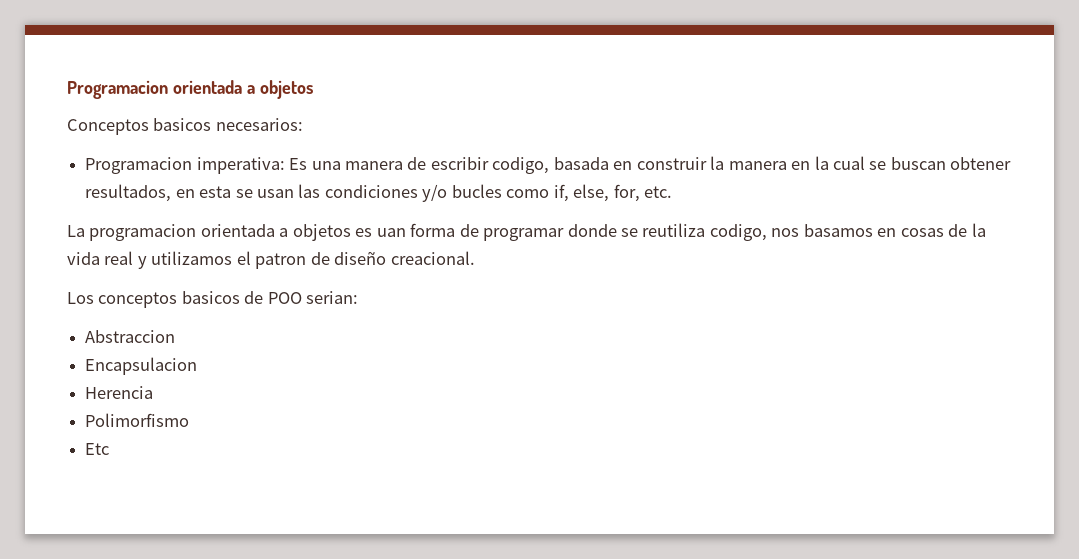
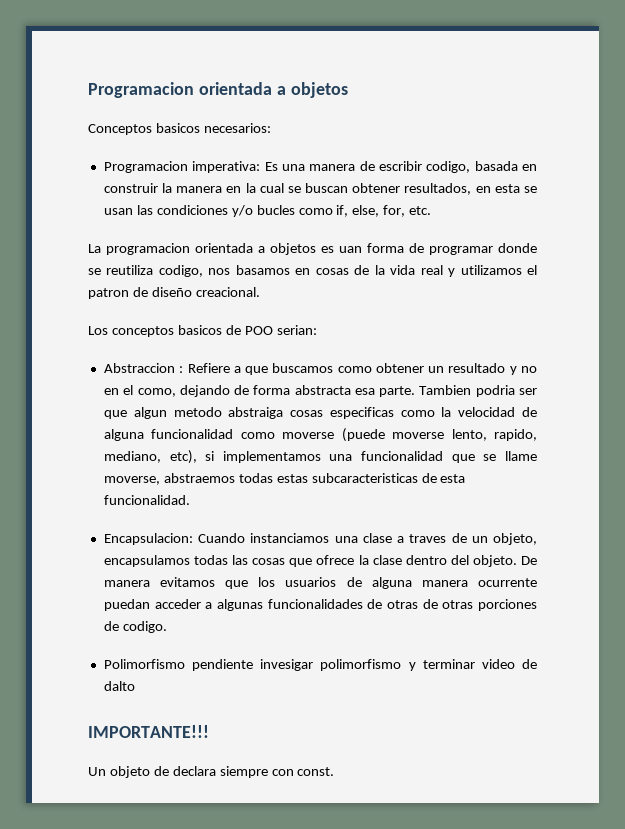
[85,357,198,375] [85,386,154,399] [85,413,190,427] [85,443,110,455] // Encapsulacion // Herencia // Polimorfismo // Etc -> [179,363,537,375] [103,385,537,397] [103,407,538,419] [103,428,538,442] [103,450,538,464] [103,473,466,485] [103,495,190,505] [103,533,537,545] [103,555,538,567] [103,577,537,589] [103,599,537,611] [103,621,167,633] [103,659,537,671] [103,681,135,691] [88,725,209,738] [88,766,335,778] : Refiere a que buscamos como obtener un resultado y no en el como, dejando de forma abstracta esa parte. Tambien podria ser que algun metodo abstraiga cosas especificas como la velocidad de alguna funcionalidad como moverse (puede moverse lento, rapido, mediano, etc), si implementamos una funcionalidad que se llame moverse, abstraemos todas estas subcaracteristicas de esta funcionalidad. // Encapsulacion: Cuando instanciamos una clase a traves de un objeto, encapsulamos todas las cosas que ofrece la clase dentro del objeto. De manera evitamos que los usuarios de alguna manera ocurrente puedan acceder a algunas funcionalidades de otras de otras porciones de codigo. // Polimorfismo pendiente invesigar polimorfismo y terminar video de dalto // IMPORTANTE!!! // Un objeto de declara siempre con const.

